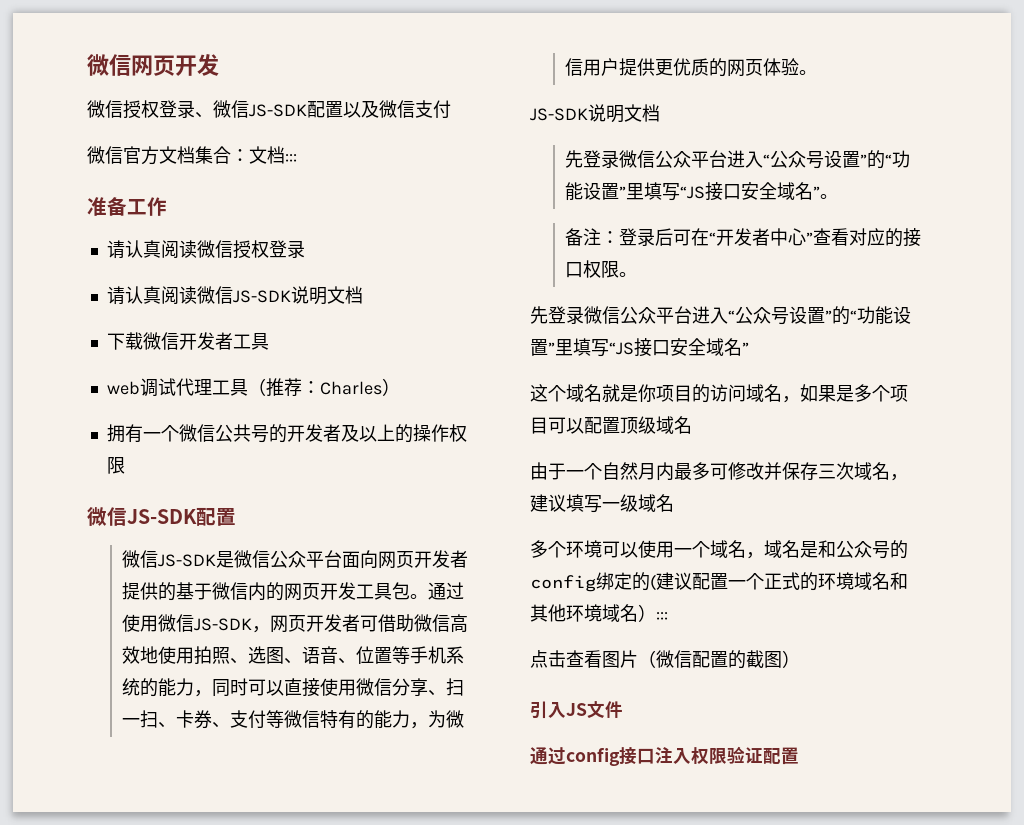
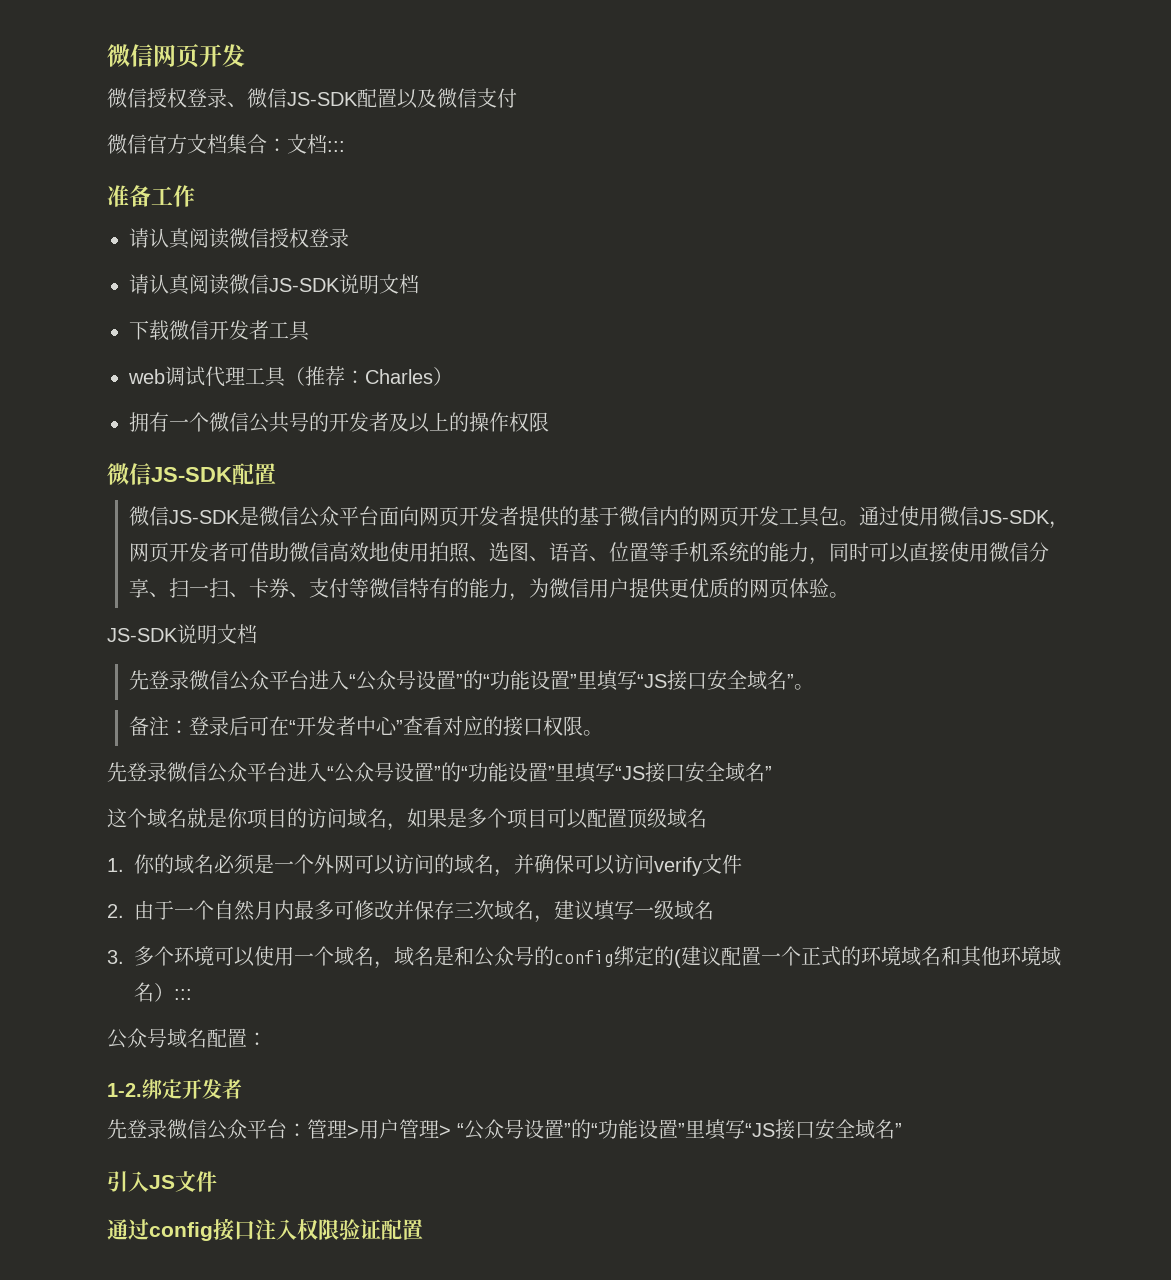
(692, 425) none -> [107,854,742,877] [107,904,124,918] 1.你的域名必须是一个外网可以访问的域名，并确保可以访问verify文件 // 2.
(674, 503) none -> [107,950,124,964] 3.
[530,650,800,669] 点击查看图片（微信配置的截图） -> [107,1028,267,1049] [107,1079,242,1099] [107,1119,902,1140] 公众号域名配置： // 1-2.绑定开发者 // 先登录微信公众平台：管理>用户管理> “公众号设置”的“功能设置”里填写“JS接口安全域名”

